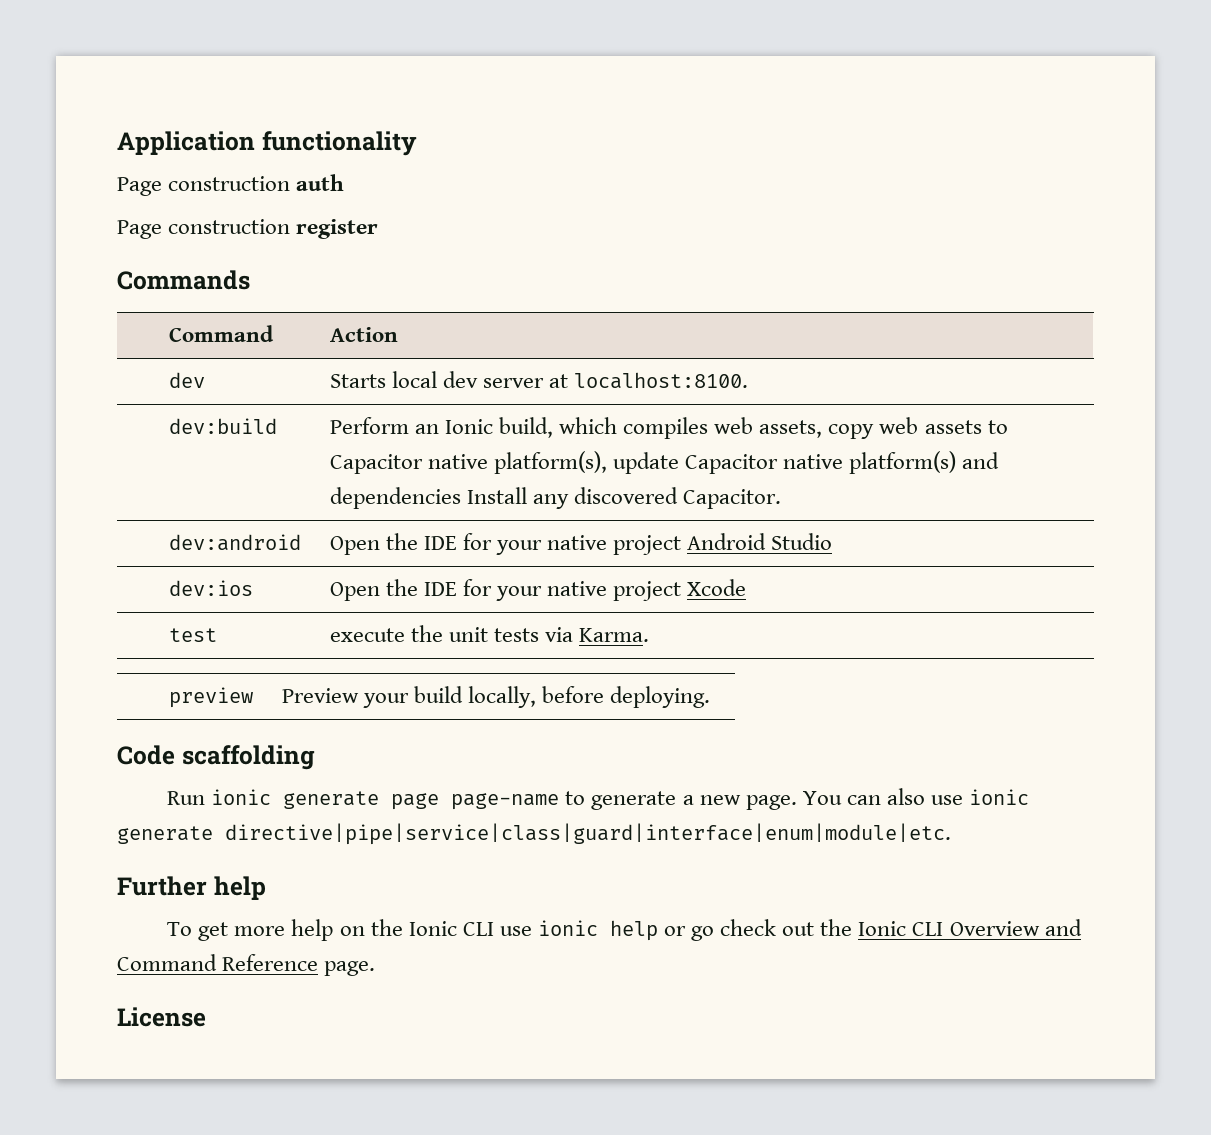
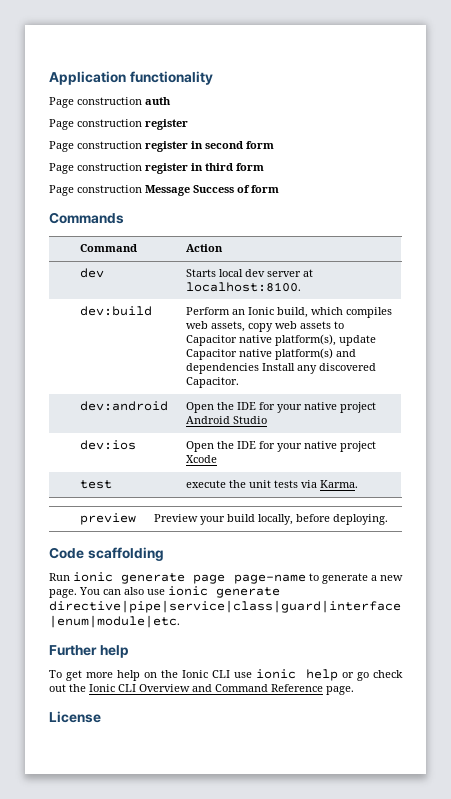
(379, 229) none -> [49,141,274,152] [49,163,264,174] [49,185,279,196] // Page construction register in second form // Page construction register in third form // Page construction Message Success of form

